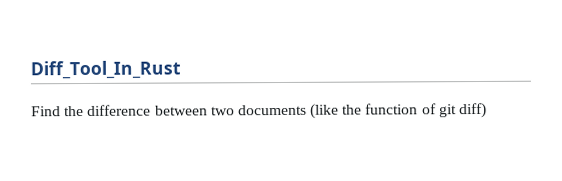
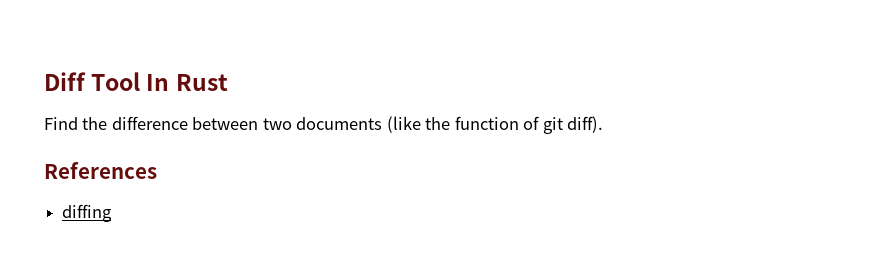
[30,60,181,80] Diff_Tool_In_Rust -> [44,72,228,91] Diff Tool In Rust
[459,102,488,119] diff) -> [567,116,604,133] [44,162,157,179] [62,204,113,222] diff). // References // diffing

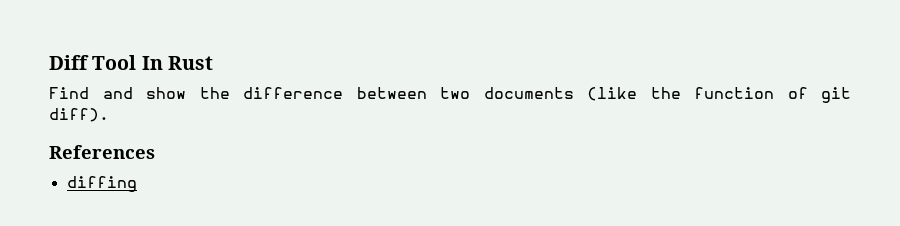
(78, 123) none -> [102,87,186,99] and show

